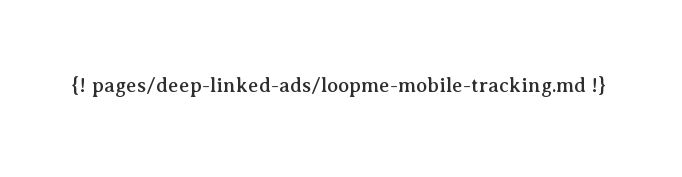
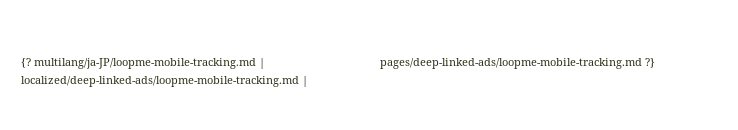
[71,76,607,97] {! pages/deep-linked-ads/loopme-mobile-tracking.md !} -> [21,58,265,69] [21,76,308,87] [380,58,655,69] {? multilang/ja-JP/loopme-mobile-tracking.md | localized/deep-linked-ads/loopme-mobile-tracking.md | pages/deep-linked-ads/loopme-mobile-tracking.md ?}

